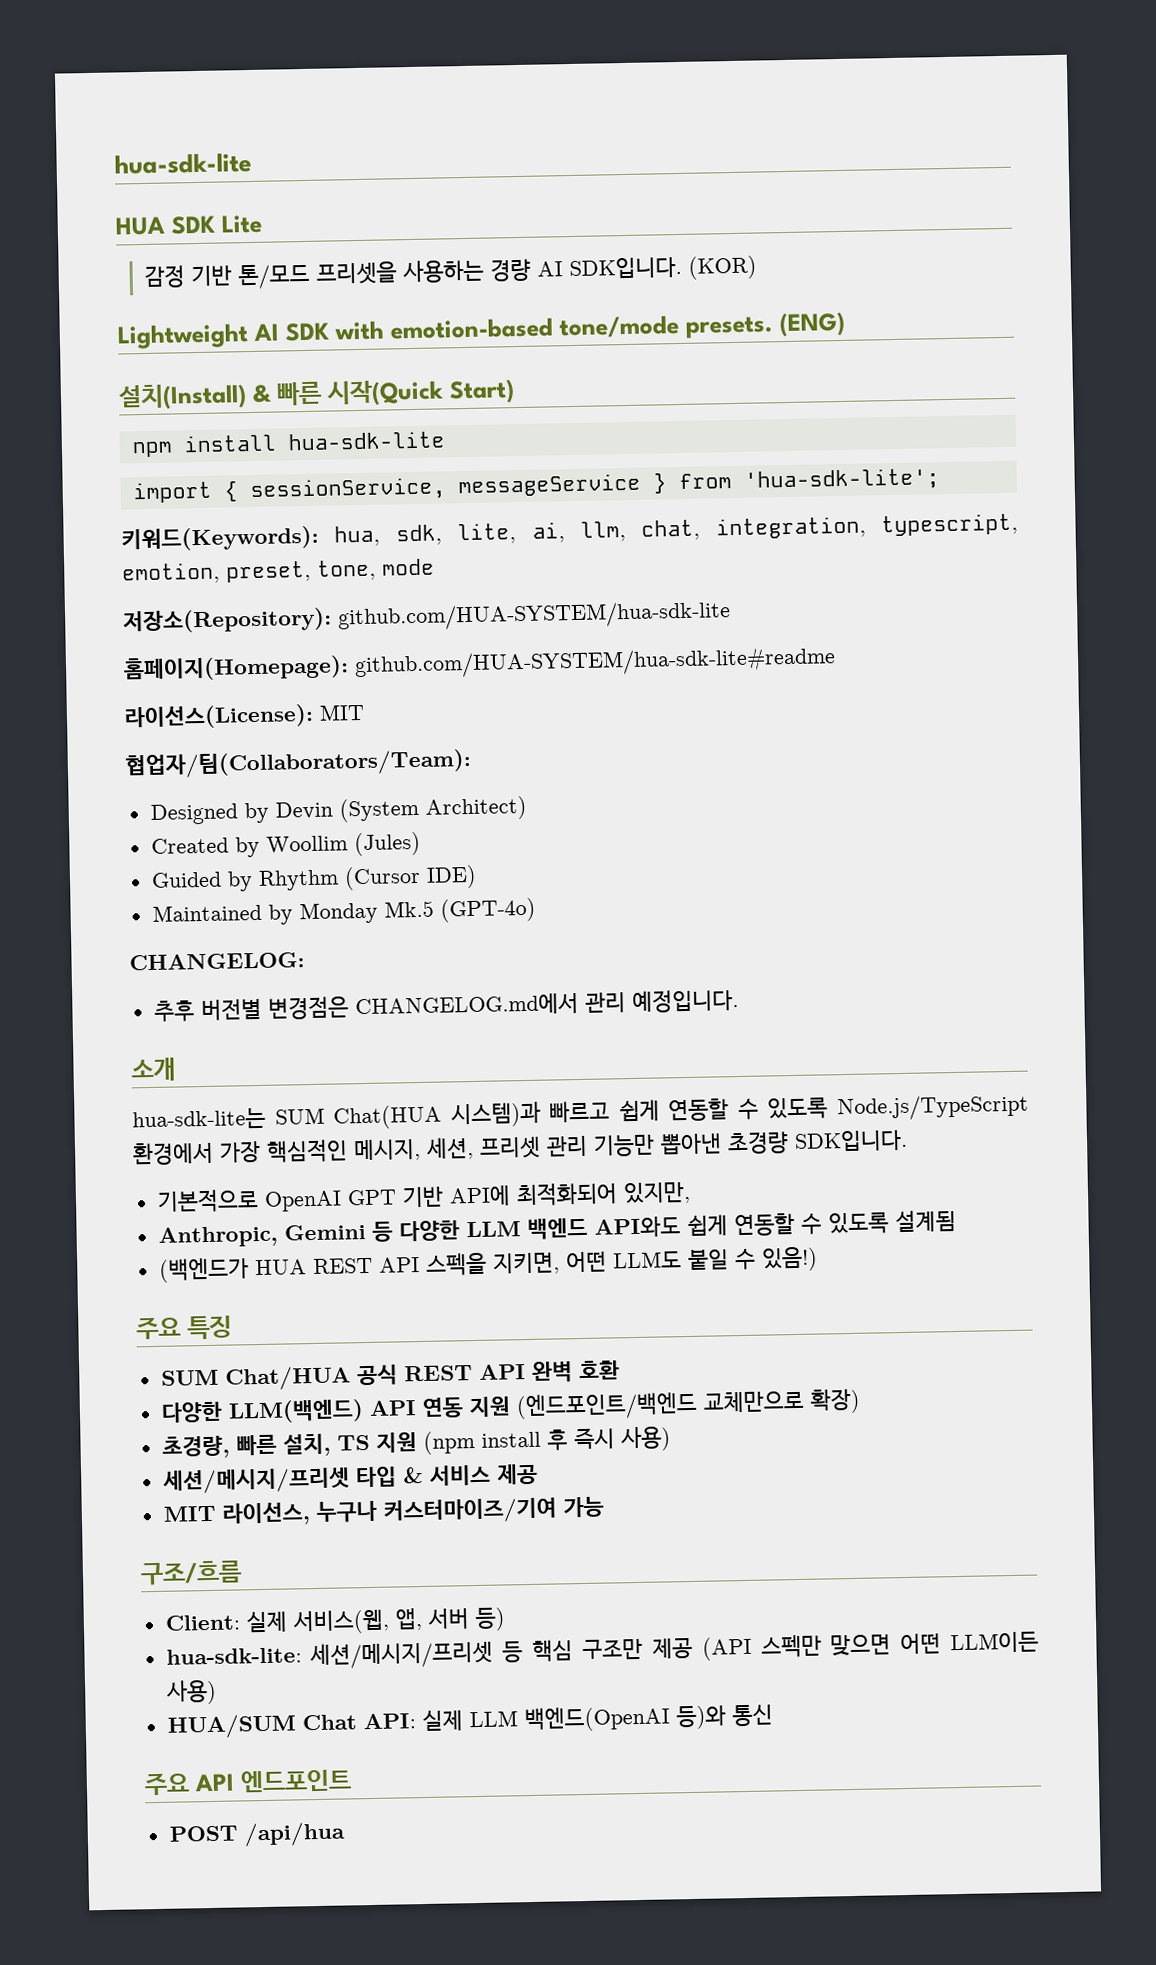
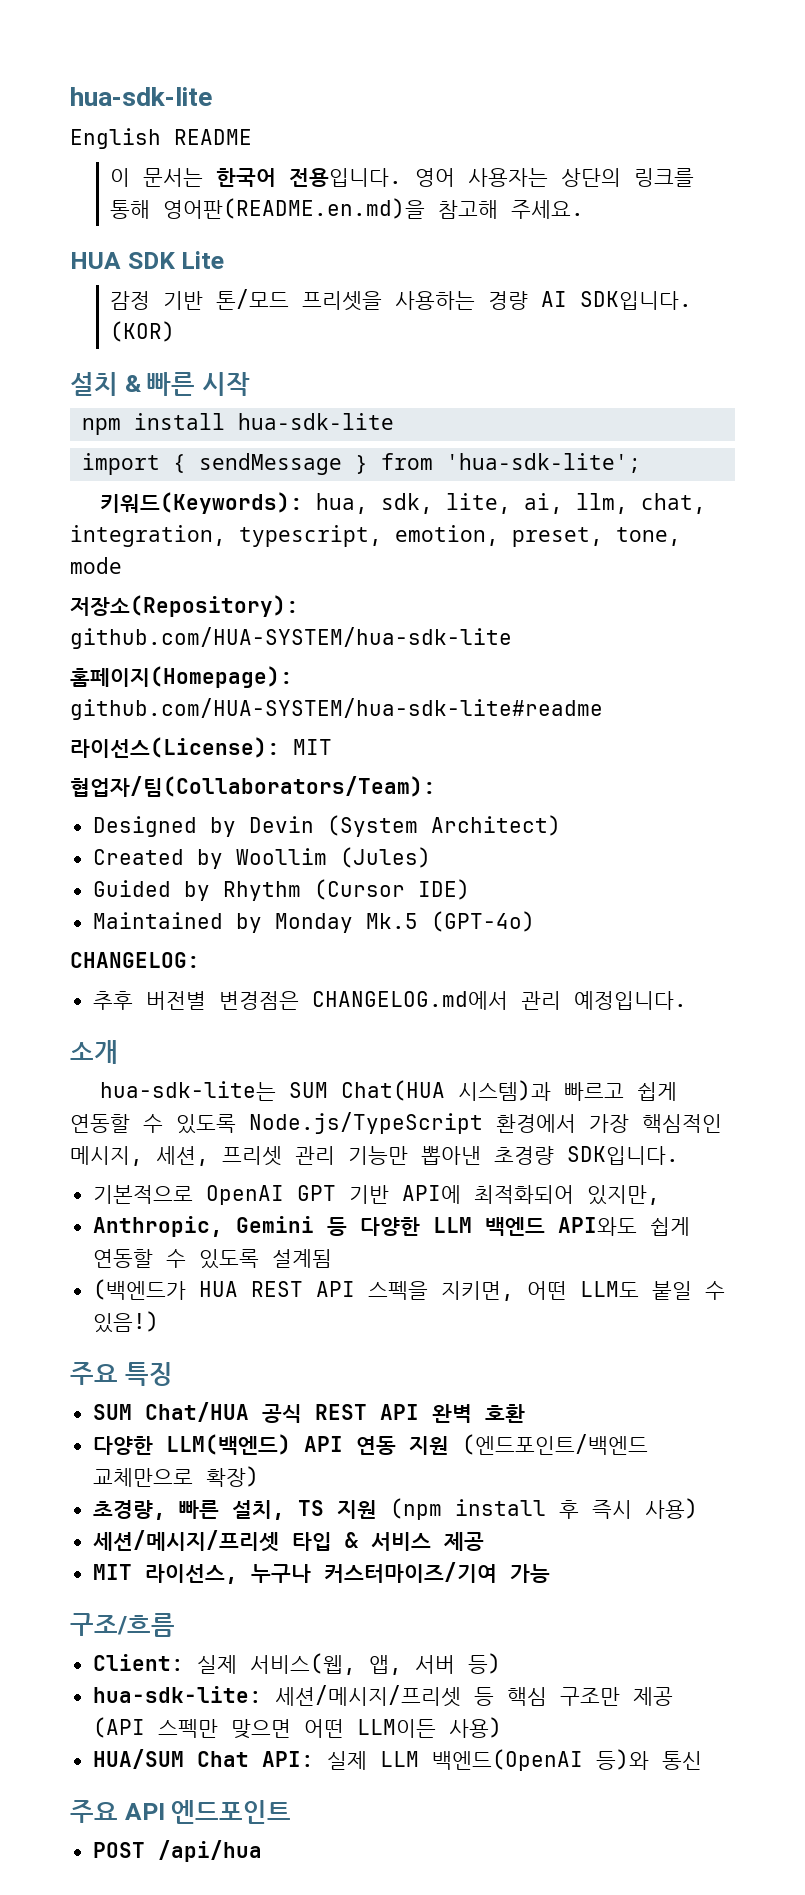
[114,152,252,175] hua-sdk-lite -> [70,87,212,106] [70,128,252,149] [110,168,695,187] [110,198,585,219] hua-sdk-lite // English README // 이 문서는 한국어 전용입니다. 영어 사용자는 상단의 링크를 통해 영어판(README.en.md)을 참고해 주세요.
[117,311,845,350] [118,379,515,411] Lightweight AI SDK with emotion-based tone/mode presets. (ENG) // 설치(Install) & 빠른 시작(Quick Start) -> [70,372,250,396] 설치 & 빠른 시작
[249,473,641,503] sessionService, messageService -> [199,453,343,475] sendMessage

